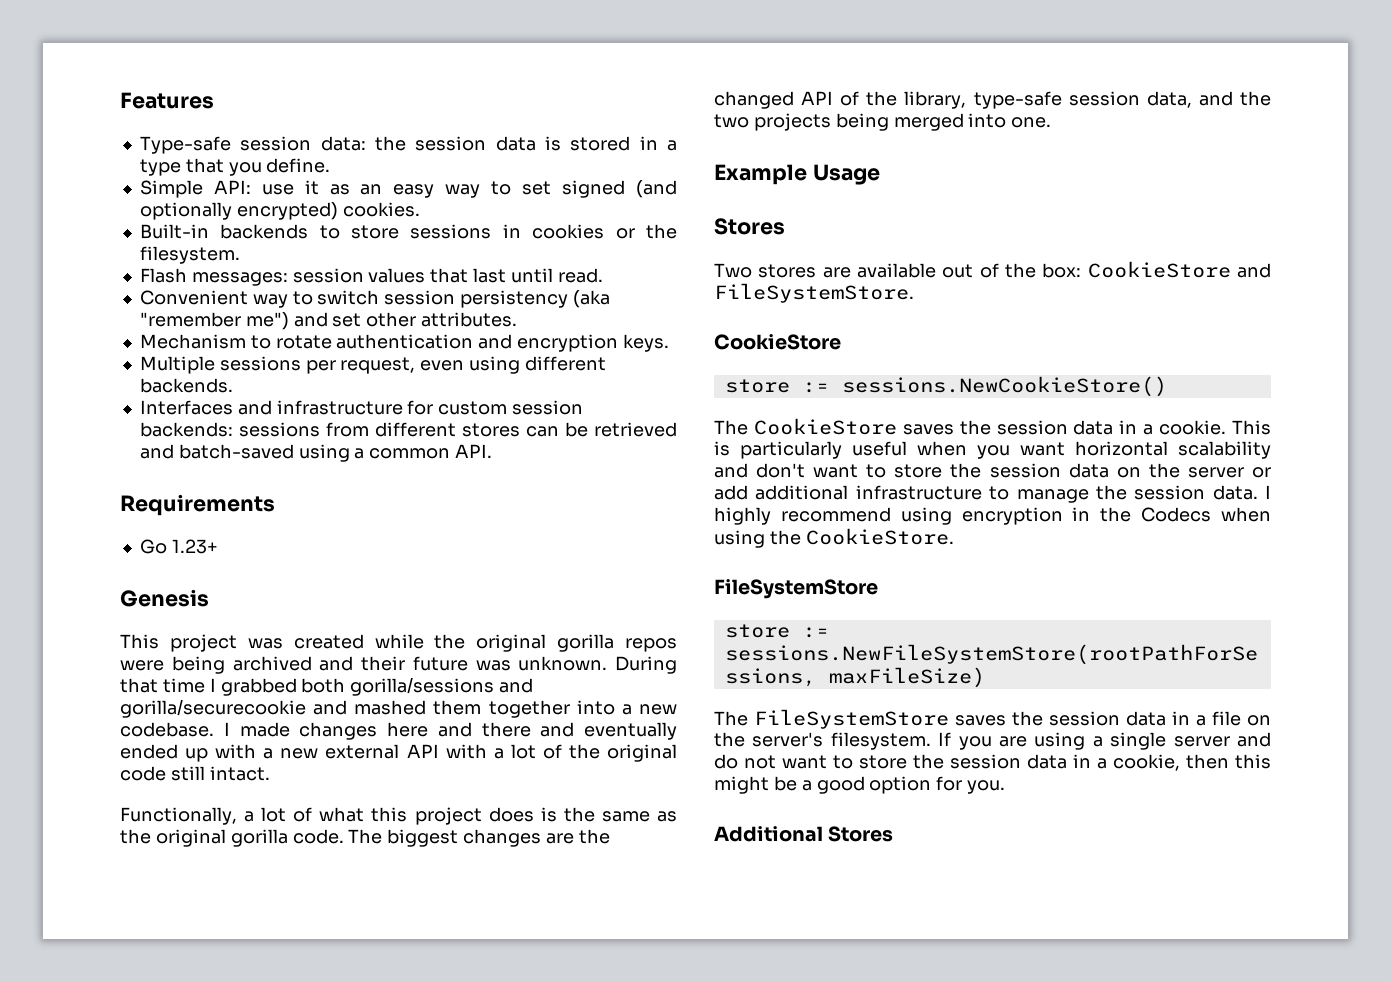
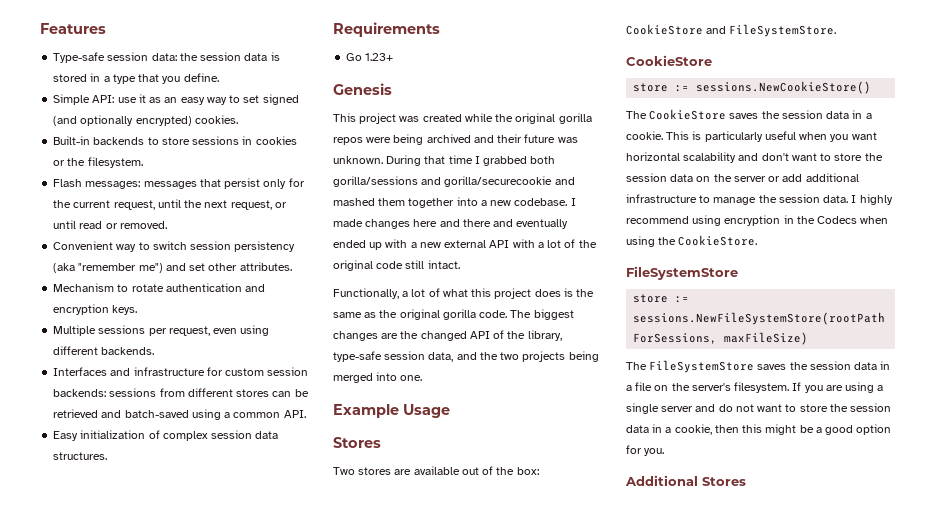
[292,268,603,283] session values that last until read. -> [143,178,305,189] [53,199,287,210] [53,220,167,229] messages that persist only for the current request, until the next request, or until read or removed.
(493, 451) none -> [53,430,279,441] [53,452,108,460] // Easy initialization of complex session data structures.

